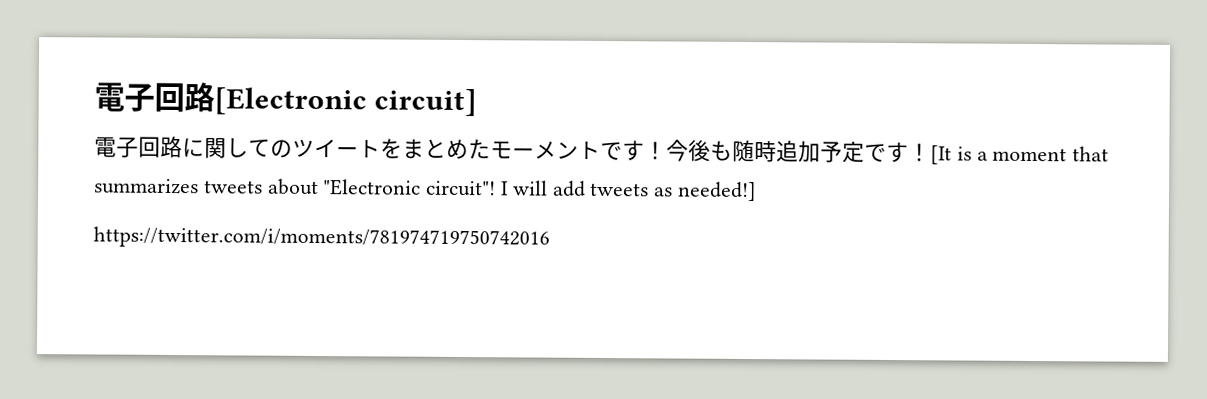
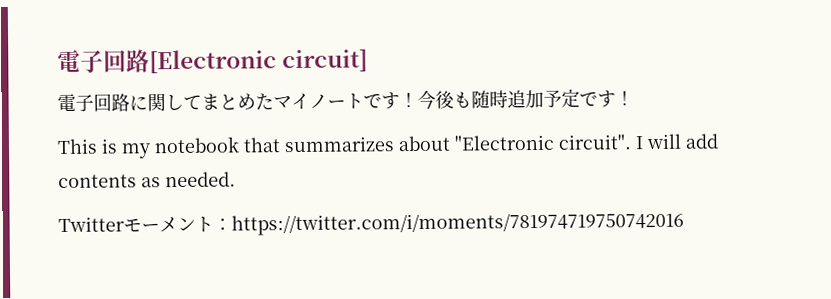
[270,138,579,160] のツイートをまとめたモーメン -> [201,92,346,111] まとめたマイノー
[930,145,1068,165] [It is a moment -> [57,136,240,159] // This is my notebook
[203,180,263,194] tweets -> (395, 144) none
[426,180,497,197] circuit"! -> [558,134,632,150] circuit".
[590,181,758,202] tweets as needed!] // -> [58,171,236,188] [58,216,232,233] contents as needed. // Twitterモーメント：

